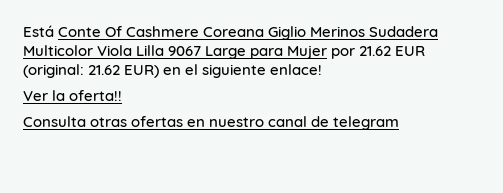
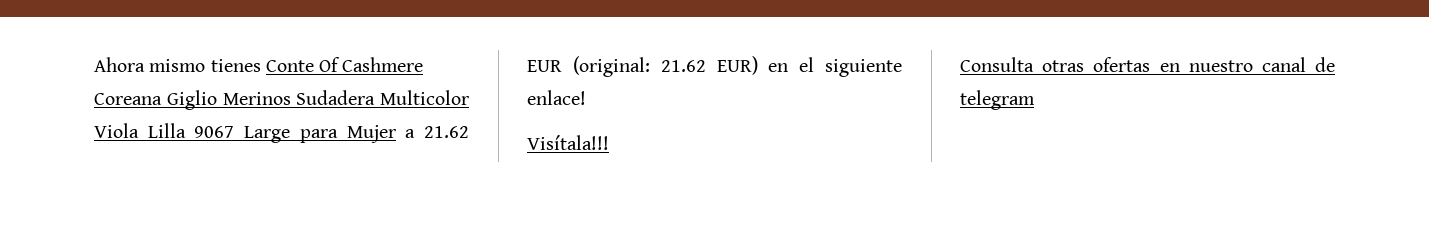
[23,25,54,37] Está -> [94,57,261,72] Ahora mismo tienes
[331,48,356,59] por -> [405,129,416,138] a
[23,90,123,101] Ver la oferta!! -> [527,135,609,150] Visítala!!!

